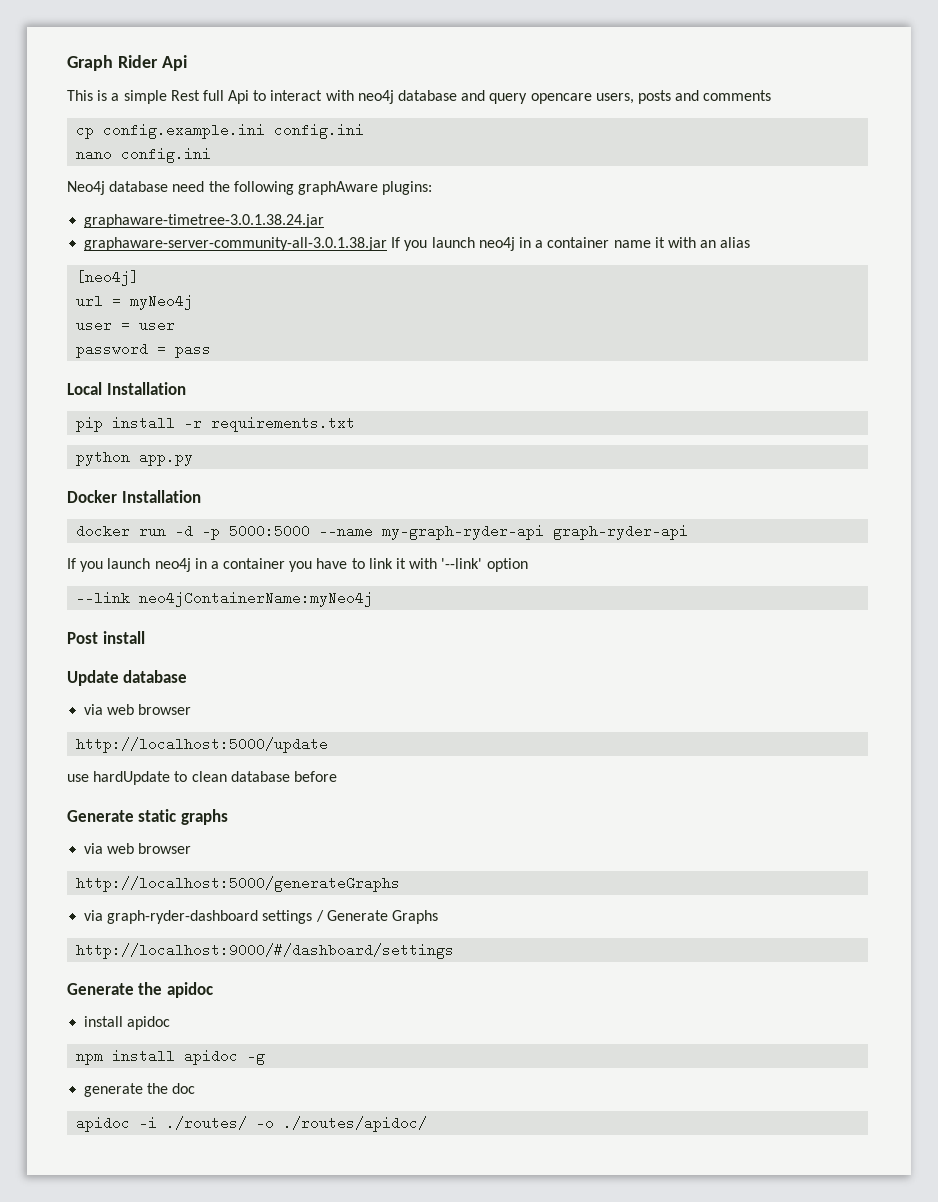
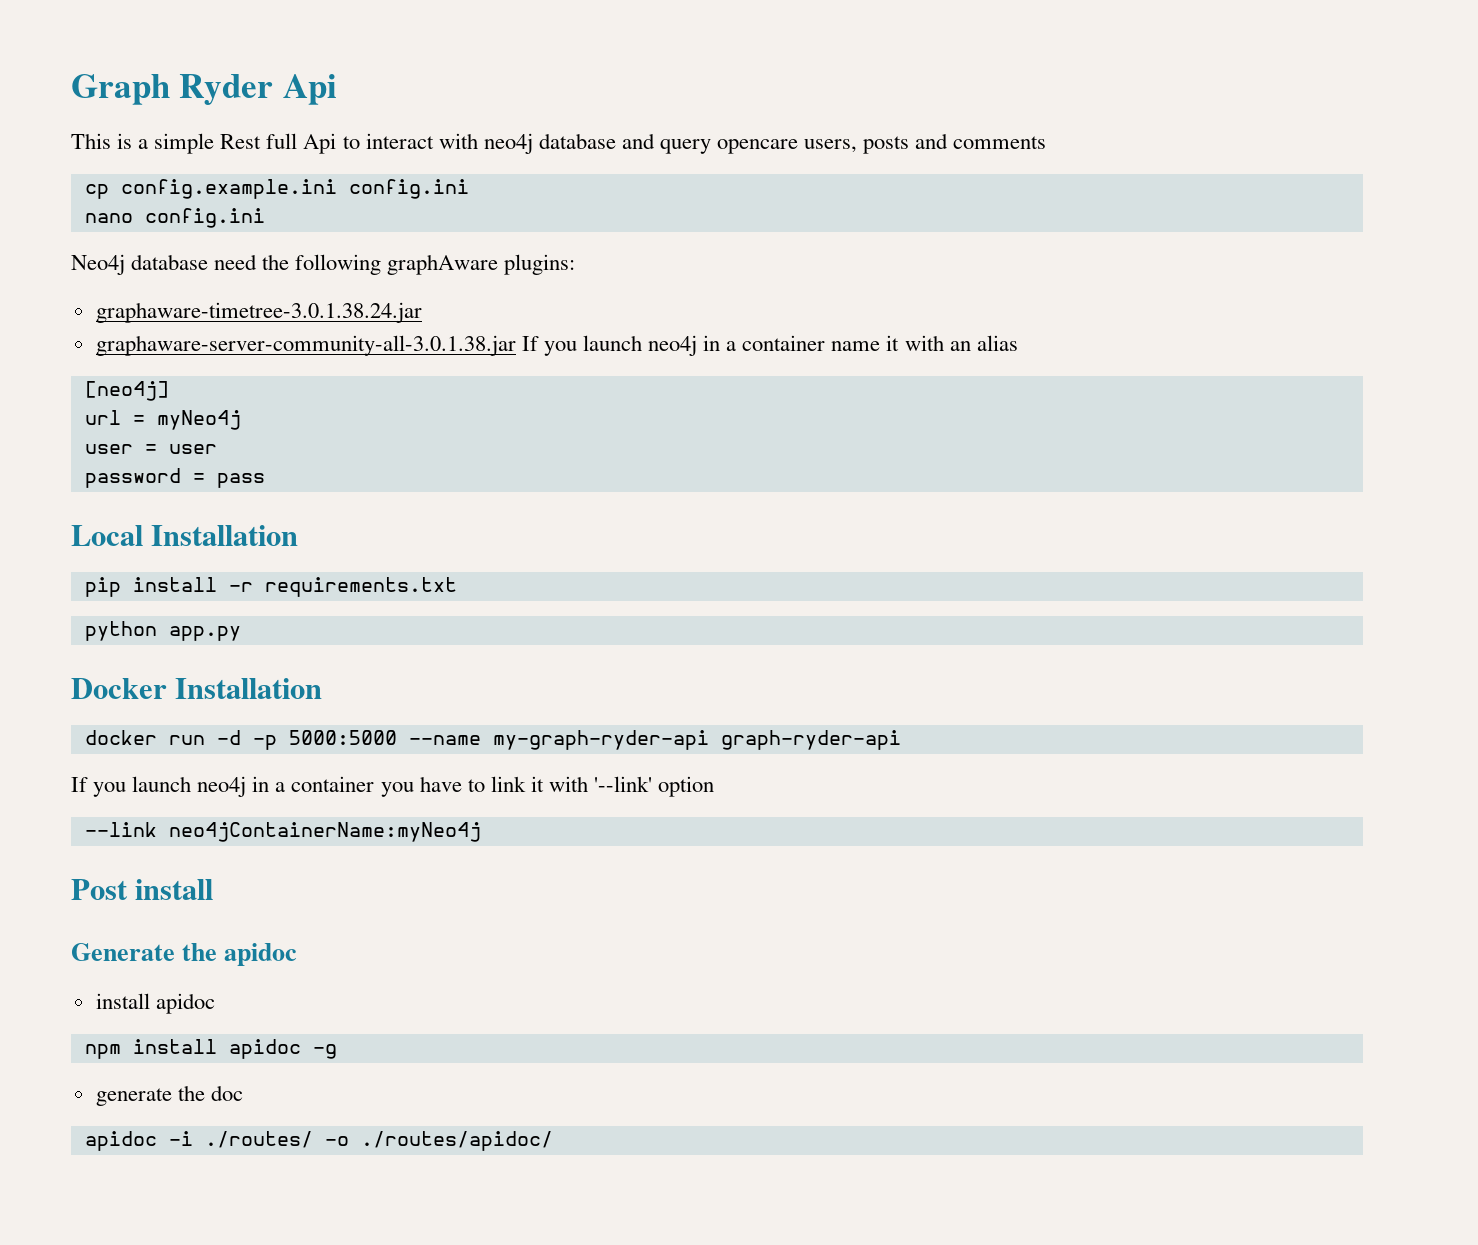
[117,55,158,68] Rider -> [179,74,274,105] Ryder
[67,670,188,686] [84,704,192,715] [76,737,329,753] [67,771,337,785] [67,809,228,825] [84,843,192,854] [76,876,401,892] [84,910,438,924] [76,943,455,959] // Update database // via web browser // http://localhost:5000/update // use hardUpdate to clean database before // Generate static graphs // via web browser // http://localhost:5000/generateGraphs // via graph-ryder-dashboard settings / Generate Graphs // http://localhost:9000/#/dashboard/settings -> (214, 889) none

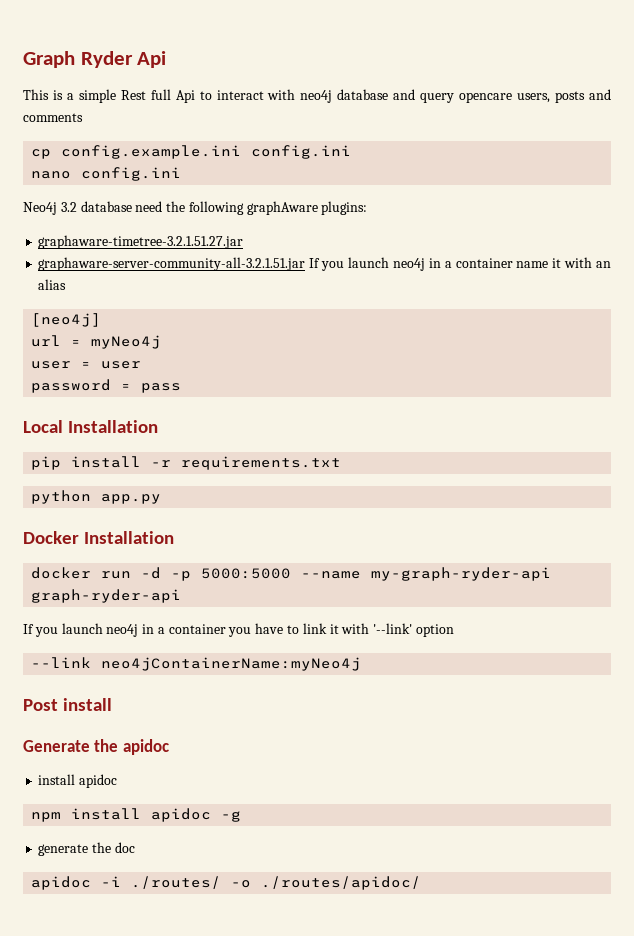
(125, 264) none -> [60,202,77,212] 3.2
[95,302,422,323] [95,335,516,356] graphaware-timetree-3.0.1.38.24.jar // graphaware-server-community-all-3.0.1.38.jar -> [38,235,244,249] [38,257,306,271] graphaware-timetree-3.2.1.51.27.jar // graphaware-server-community-all-3.2.1.51.jar

